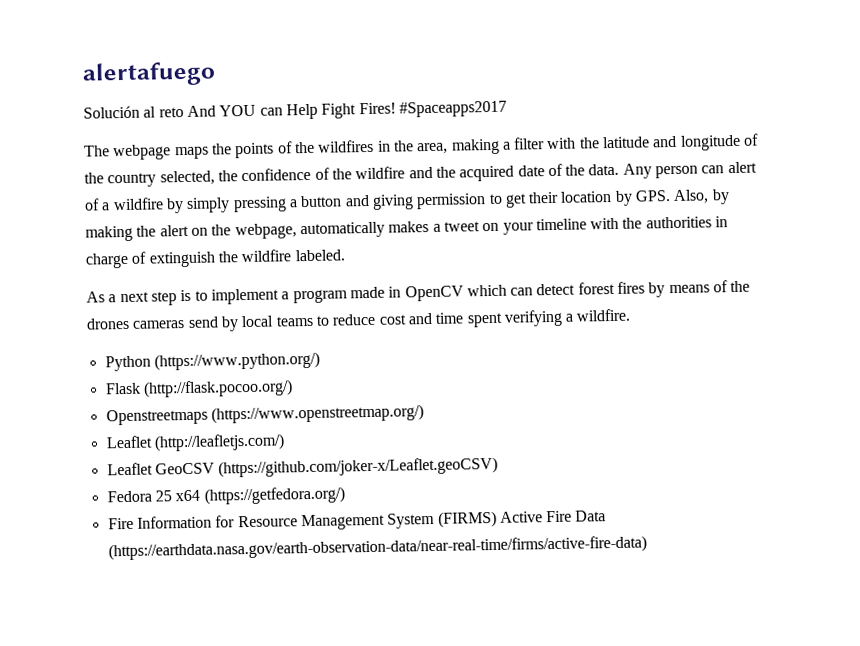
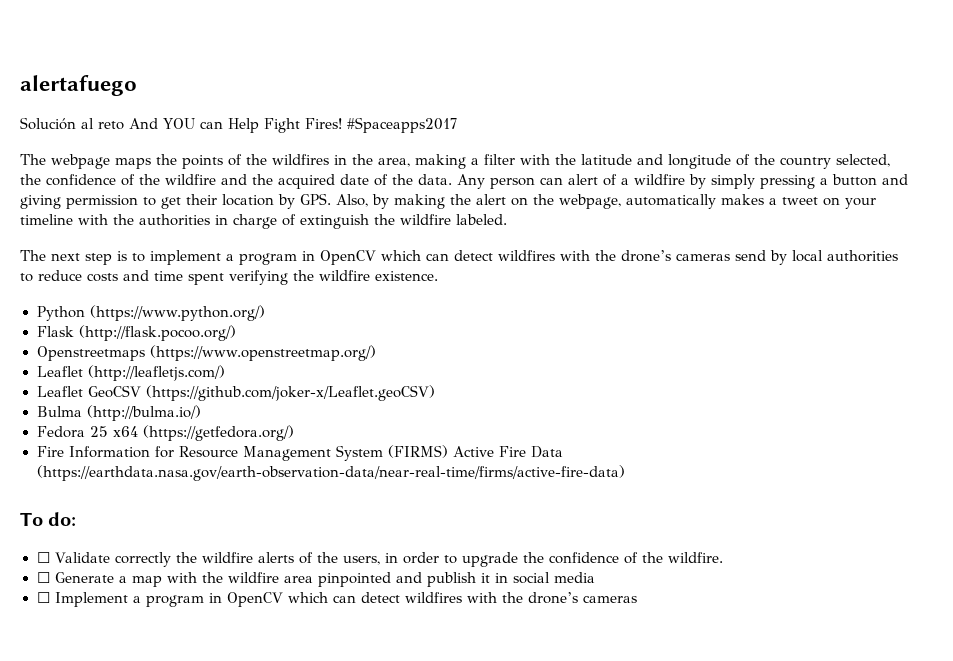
[86,291,117,303] As a -> [20,250,46,261] The
[349,280,751,302] [86,317,130,330] made in OpenCV which can detect forest fires by means of the drones -> [302,250,671,265] in OpenCV which can detect wildfires with the drone’s
[275,315,314,327] teams -> [827,250,898,262] authorities
[378,314,407,325] cost -> [87,273,118,282] costs
[565,308,631,322] a wildfire. -> [293,270,438,281] the wildfire existence.
(499, 467) none -> [36,405,201,421] // Bulma (http://bulma.io/)
(647, 548) none -> [20,512,77,526] [36,552,724,567] [36,572,595,587] [36,592,637,607] // To do: // ☐ Validate correctly the wildfire alerts of the users, in order to upgrade the confidence of the wildfire. // ☐ Generate a map with the wildfire area pinpointed and publish it in social media // ☐ Implement a program in OpenCV which can detect wildfires with the drone’s cameras

